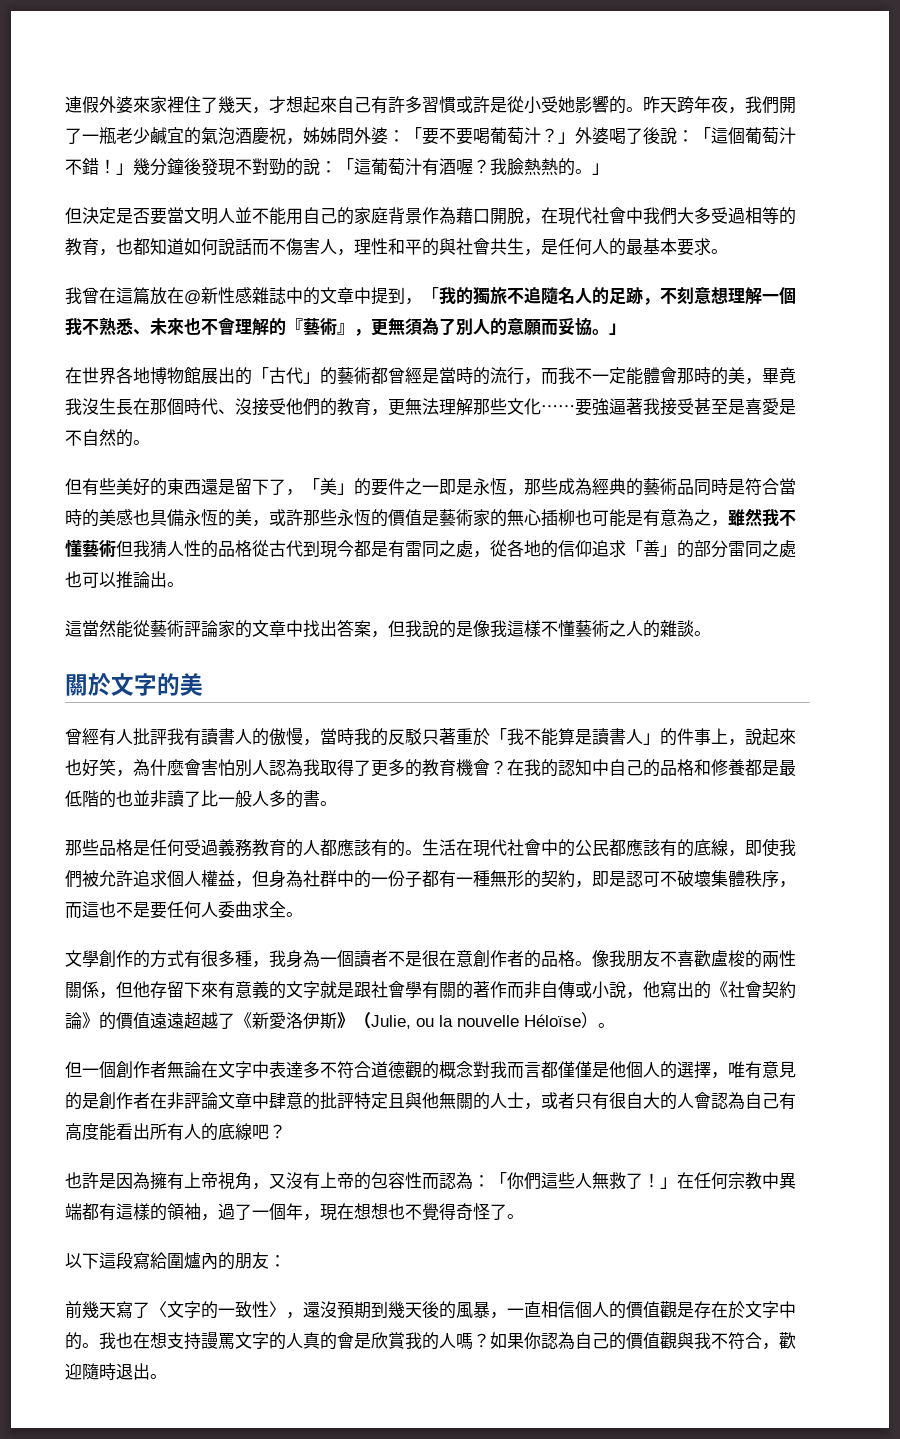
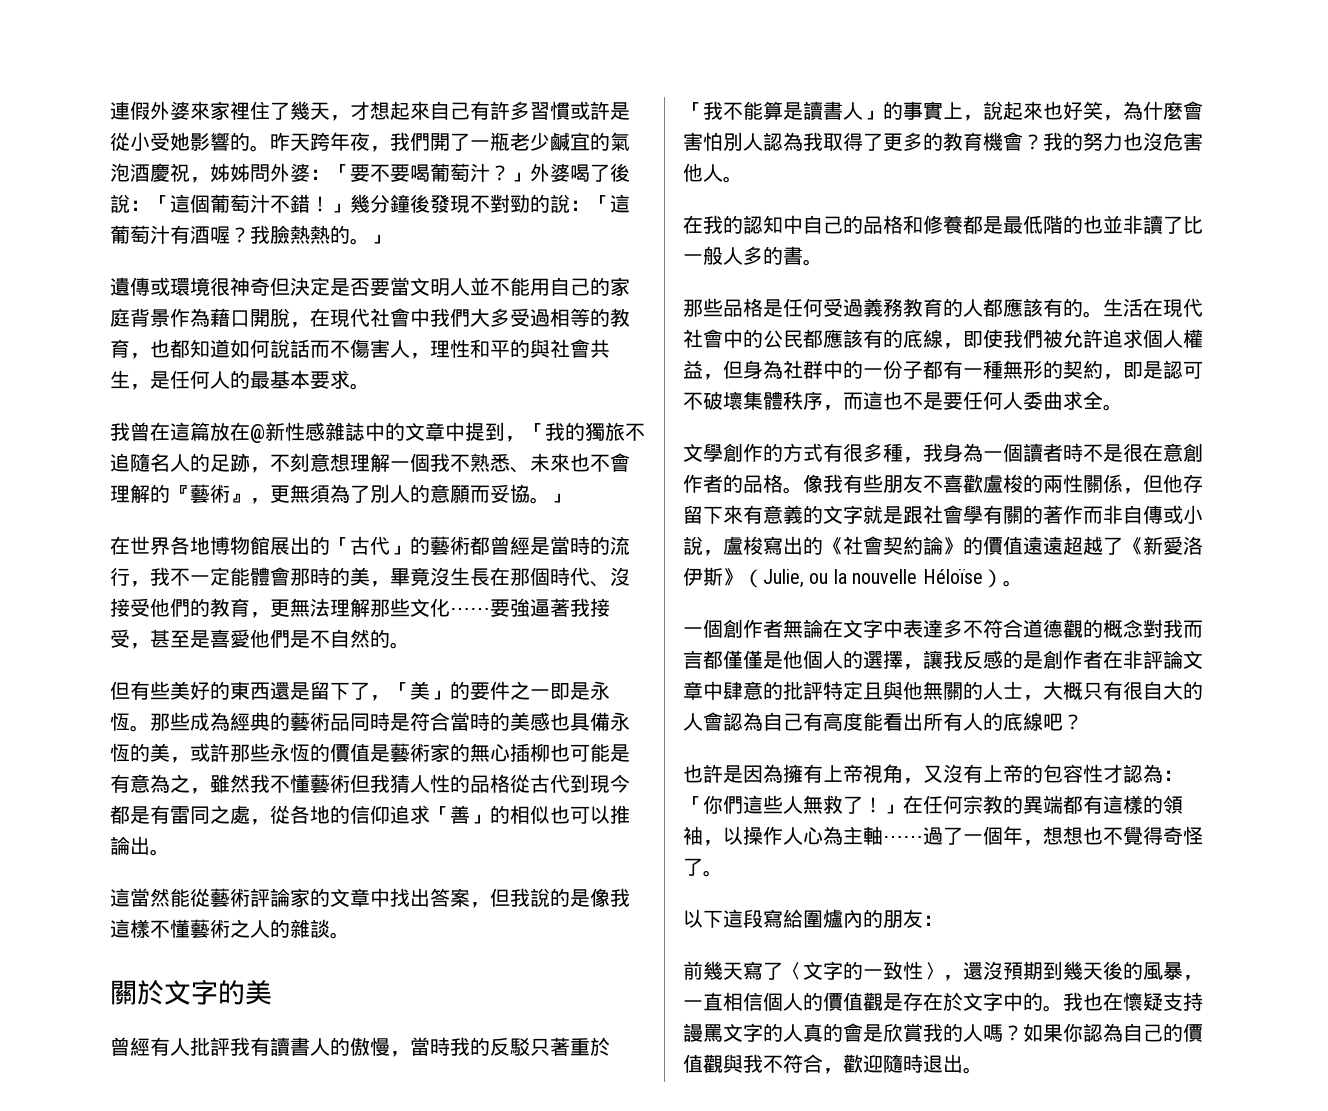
(609, 169) none -> [110,277,270,296] 遺傳或環境很神奇
[541,368,558,385] 而 -> (150, 584) none
[65,398,82,415] 我 -> (430, 576) none
(694, 406) none -> [130,643,150,649] ，
(779, 406) none -> [250,629,290,648] 他們
[507,489,524,496] ， -> [130,725,150,732] 。
[694,540,796,558] 部分雷同之處 -> [510,805,550,824] 相似
[677,728,711,745] 件事 -> [903,101,943,120] 事實
(507, 767) none -> [1043,132,1203,151] [683,163,743,183] 我的努力也沒危害他人。 //
(388, 958) none -> [1063,443,1083,462] 時
(626, 958) none -> [843,474,883,493] 有些
[643,981,660,998] 他 -> [723,536,763,555] 盧梭
[65,1061,82,1078] 但 -> (1023, 583) none
[728,1061,796,1079] 唯有意見 -> [923,650,1003,669] 讓我反感
[541,1092,575,1109] 或者 -> [1043,681,1083,700] 大概
[422,1173,439,1190] 而 -> [1103,764,1123,783] 才
[762,1172,779,1189] 中 -> [1003,795,1023,814] 的
(218, 1217) none -> [723,826,923,845] 以操作人心為主軸⋯⋯
[320,1203,354,1221] 現在 -> (1043, 843) none
[150,1332,167,1349] 想 -> [1123,992,1163,1011] 懷疑

